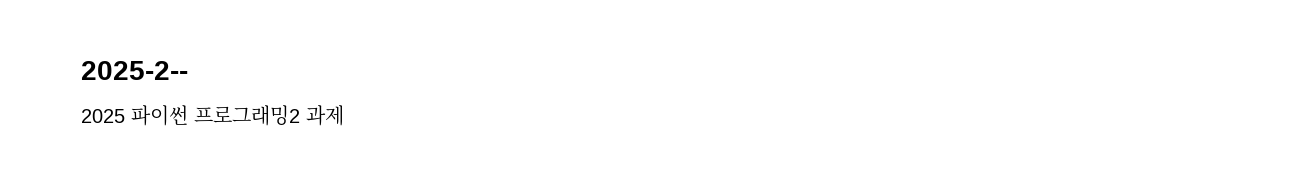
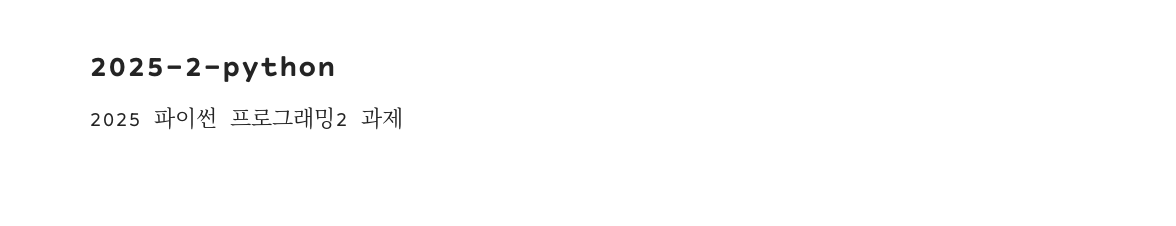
[81,61,188,80] 2025-2-- -> [89,56,336,83] 2025-2-python

